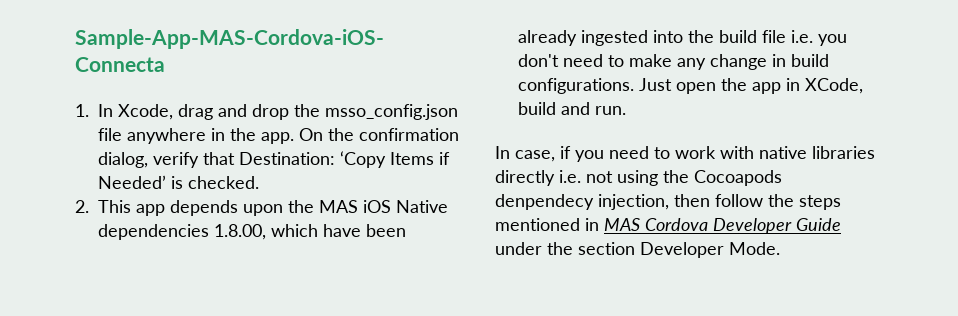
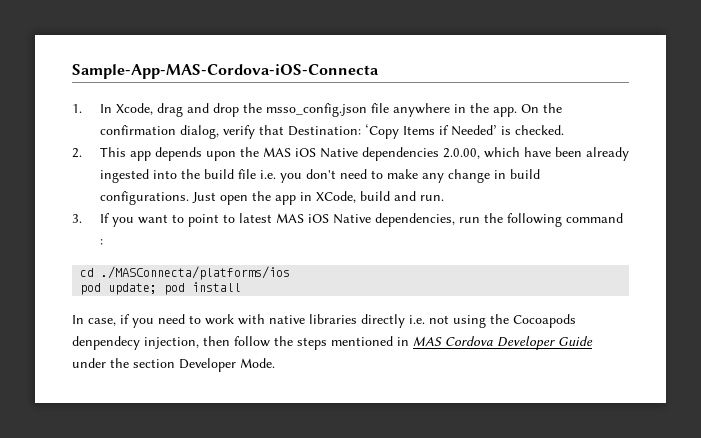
[214,224,266,240] 1.8.00, -> [442,148,480,159] 2.0.00,
(626, 110) none -> [72,213,623,227] [99,239,103,245] [80,266,291,280] [80,282,242,295] // 3. If you want to point to latest MAS iOS Native dependencies, run the following command : // cd ./MASConnecta/platforms/ios // pod update; pod install

